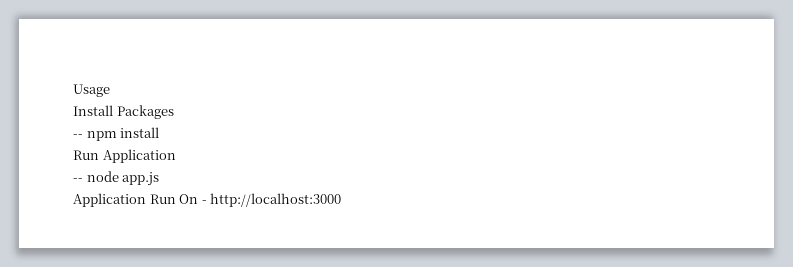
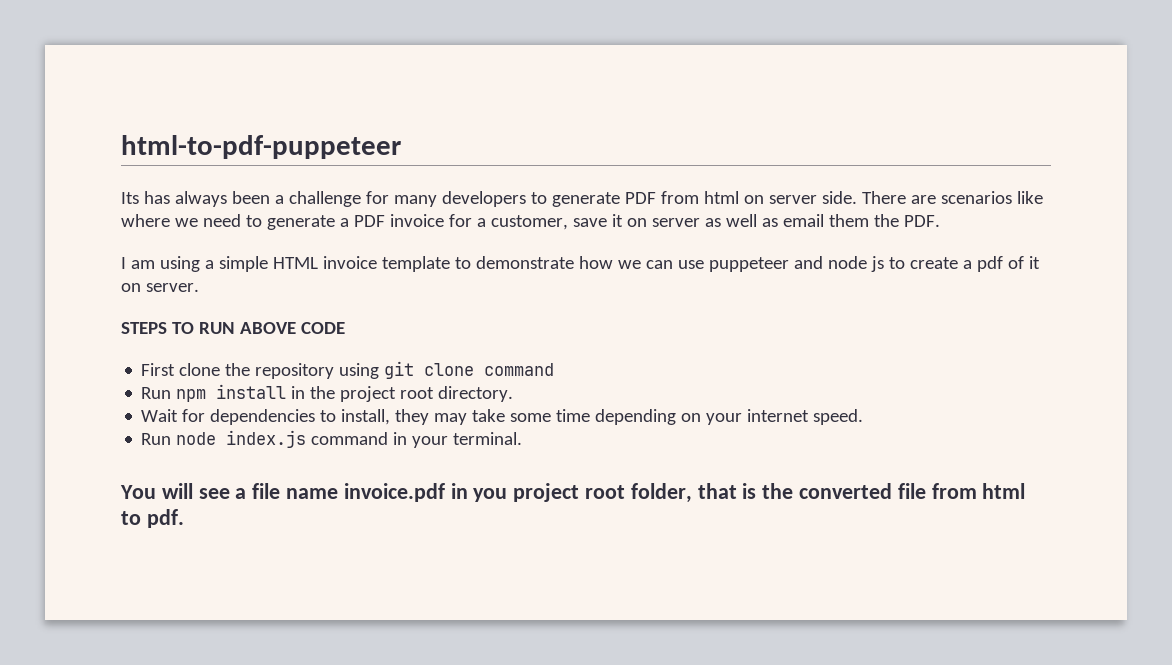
[73,84,110,97] [73,105,174,119] [73,127,160,141] [73,149,176,163] [73,171,160,186] [73,193,342,207] Usage // Install Packages // -- npm install // Run Application // -- node app.js // Application Run On - http://localhost:3000 -> [121,135,401,159] [121,191,1043,207] [121,214,940,230] [121,256,1040,272] [121,283,199,292] [121,322,345,334] [141,361,555,379] [141,384,514,402] [141,409,864,425] [141,430,523,448] [120,483,1026,503] [121,509,184,528] html-to-pdf-puppeteer // Its has always been a challenge for many developers to generate PDF from html on server side. There are scenarios like where we need to generate a PDF invoice for a customer, save it on server as well as email them the PDF. // I am using a simple HTML invoice template to demonstrate how we can use puppeteer and node js to create a pdf of it on server. // STEPS TO RUN ABOVE CODE // First clone the repository using git clone command // Run npm install in the project root directory. // Wait for dependencies to install, they may take some time depending on your internet speed. // Run node index.js command in your terminal. // You will see a file name invoice.pdf in you project root folder, that is the converted file from html to pdf.

